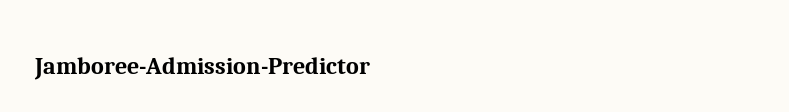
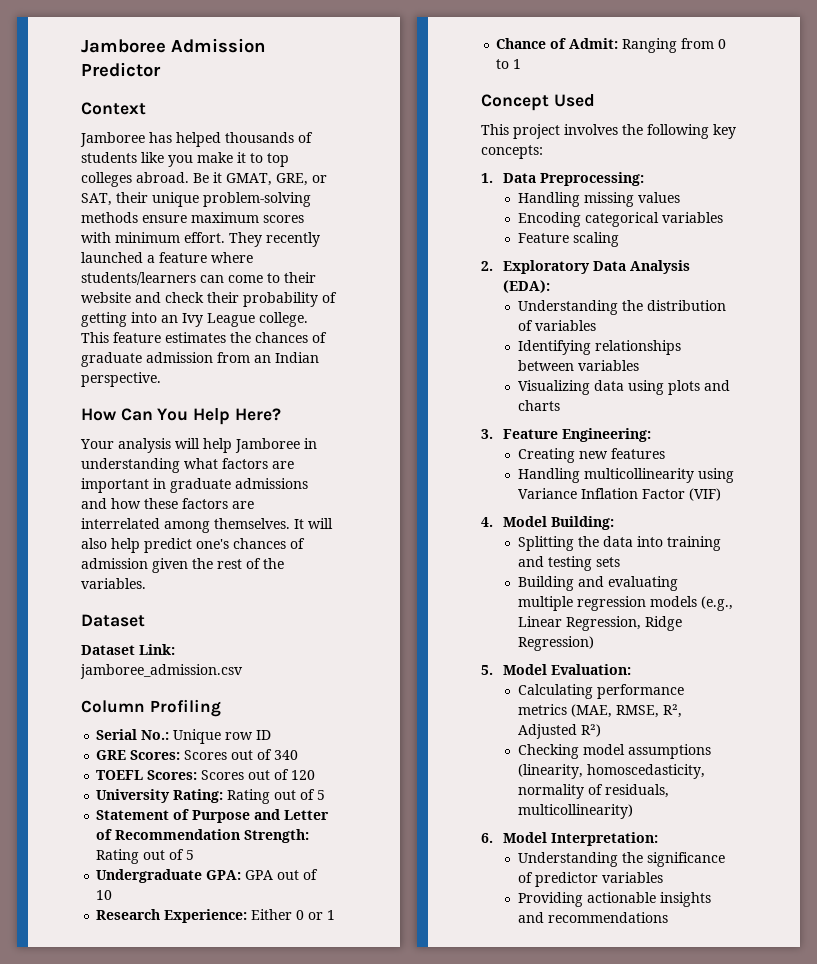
[34,57,370,80] Jamboree-Admission-Predictor -> [81,38,266,53] [81,62,161,77] [81,102,146,115] [80,132,313,147] [81,152,289,167] [81,172,327,187] [81,192,311,207] [81,212,304,223] [81,232,320,247] [81,252,253,263] [81,272,316,285] [81,292,337,307] [81,312,308,327] [81,332,327,343] [81,352,319,367] [81,372,161,387] [81,408,281,425] [80,438,317,453] [81,458,294,473] [81,478,308,493] [81,498,254,509] [81,518,333,533] [81,538,305,553] [81,558,284,573] [81,578,146,589] [81,614,145,627] [81,644,175,655] [80,664,243,679] [81,699,221,717] [96,729,272,744] [96,749,299,760] [96,769,316,780] [96,789,326,804] [96,809,330,823] [96,829,310,843] [96,849,195,864] [96,869,319,883] [96,890,113,900] [96,909,336,923] [496,38,727,53] [496,59,522,69] [481,94,595,111] [481,124,736,139] [481,145,543,159] [481,172,644,186] [518,192,681,207] [518,212,724,227] [518,232,620,247] [481,260,690,274] [502,280,550,293] [518,300,727,315] [518,320,597,331] [518,340,682,355] [518,360,640,371] [518,380,731,395] [518,400,561,411] [481,428,651,442] [518,448,666,463] [518,468,735,483] [518,488,722,501] [481,516,614,530] [518,536,722,551] [518,556,621,571] [518,576,679,591] [518,596,734,611] [518,616,683,631] [518,636,595,651] [481,664,631,675] [518,684,685,699] [518,704,683,718] [518,724,602,739] [518,744,712,759] [518,764,706,779] [518,784,670,799] [518,804,634,819] [481,832,658,846] [518,852,726,867] [518,872,664,887] [518,892,712,907] [518,912,669,923] Jamboree Admission Predictor // Context // Jamboree has helped thousands of students like you make it to top colleges abroad. Be it GMAT, GRE, or SAT, their unique problem-solving methods ensure maximum scores with minimum effort. They recently launched a feature where students/learners can come to their website and check their probability of getting into an Ivy League college. This feature estimates the chances of graduate admission from an Indian perspective. // How Can You Help Here? // Your analysis will help Jamboree in understanding what factors are important in graduate admissions and how these factors are interrelated among themselves. It will also help predict one's chances of admission given the rest of the variables. // Dataset // Dataset Link: jamboree_admission.csv // Column Profiling // Serial No.: Unique row ID // GRE Scores: Scores out of 340 // TOEFL Scores: Scores out of 120 // University Rating: Rating out of 5 // Statement of Purpose and Letter of Recommendation Strength: Rating out of 5 // Undergraduate GPA: GPA out of 10 // Research Experience: Either 0 or 1 // Chance of Admit: Ranging from 0 to 1 // Concept Used // This project involves the following key concepts: // 1. Data Preprocessing: // Handling missing values // Encoding categorical variables // Feature scaling // 2. Exploratory Data Analysis (EDA): // Understanding the distribution of variables // Identifying relationships between variables // Visualizing data using plots and charts // 3. Feature Engineering: // Creating new features // Handling multicollinearity using Variance Inflation Factor (VIF) // 4. Model Building: // Splitting the data into training and testing sets // Building and evaluating multiple regression models (e.g., Linear Regression, Ridge Regression) // 5. Model Evaluation: // Calculating performance metrics (MAE, RMSE, R², Adjusted R²) // Checking model assumptions (linearity, homoscedasticity, normality of residuals, multicollinearity) // 6. Model Interpretation: // Understanding the significance of predictor variables // Providing actionable insights and recommendations

